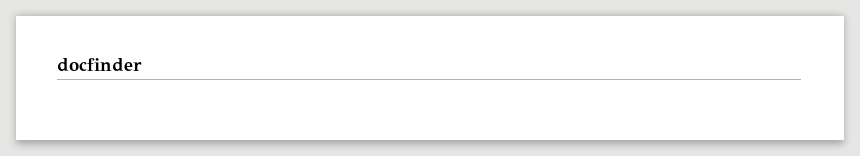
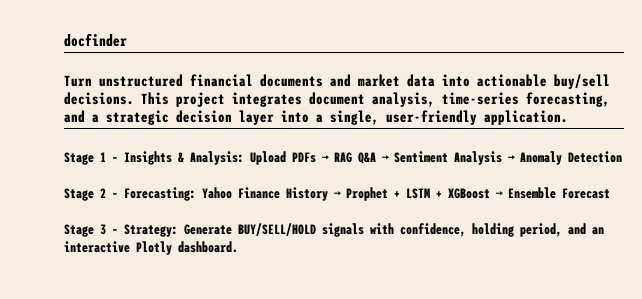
(142, 65) none -> [64,74,610,89] [64,92,610,107] [64,110,568,125] [64,151,622,165] [64,187,610,201] [64,223,604,237] [64,241,238,255] // Turn unstructured financial documents and market data into actionable buy/sell decisions. This project integrates document analysis, time-series forecasting, and a strategic decision layer into a single, user-friendly application. // Stage 1 – Insights & Analysis: Upload PDFs → RAG Q&A → Sentiment Analysis → Anomaly Detection // Stage 2 – Forecasting: Yahoo Finance History → Prophet + LSTM + XGBoost → Ensemble Forecast // Stage 3 – Strategy: Generate BUY/SELL/HOLD signals with confidence, holding period, and an interactive Plotly dashboard.

